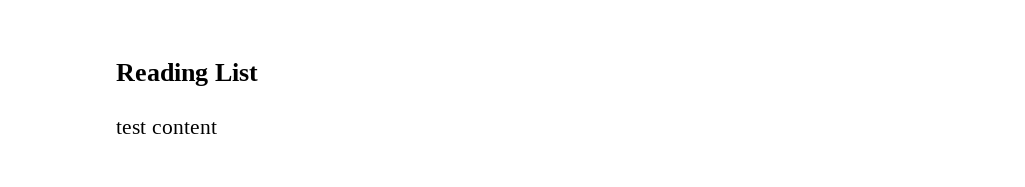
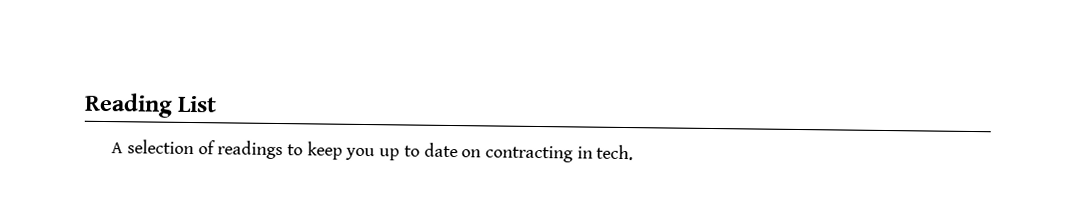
[116,122,217,134] test content -> [111,139,634,163] A selection of readings to keep you up to date on contracting in tech.

